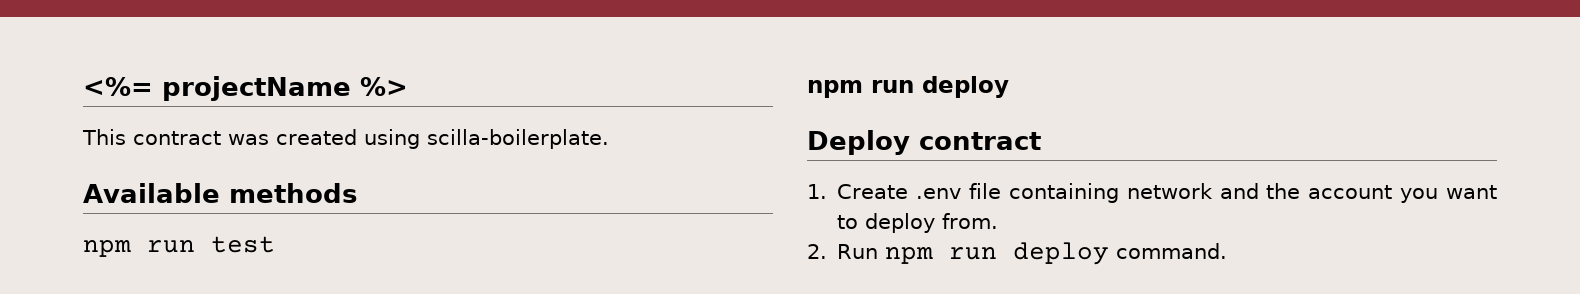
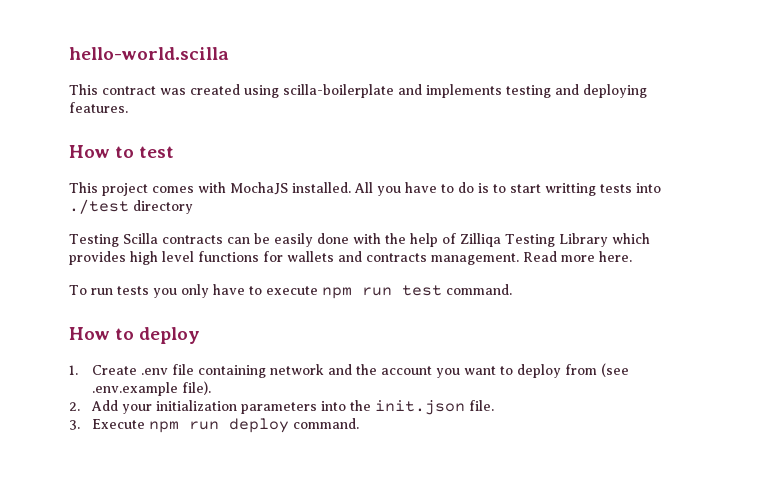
[83,76,408,101] <%= projectName %> -> [69,47,229,60] hello-world.scilla
[427,129,609,149] [83,183,357,203] scilla-boilerplate. // Available methods // -> [283,84,647,98] [69,102,128,113] [69,145,175,158] [69,182,661,196] [69,199,193,214] [69,233,650,247] [69,251,632,265] [69,284,318,298] scilla-boilerplate and implements testing and deploying features. // How to test // This project comes with MochaJS installed. All you have to do is to start writting tests into ./test directory // Testing Scilla contracts can be easily done with the help of Zilliqa Testing Library which provides high level functions for wallets and contracts management. Read more here. // To run tests you only have to execute
[807,76,1009,98] [807,130,1041,155] // npm run deploy // Deploy contract -> [445,284,512,295] [69,327,201,344] command. // How to deploy
[942,213,999,229] [807,244,879,259] from. // 2. Run -> [564,363,629,377] [91,381,211,396] [69,400,494,415] [69,419,145,430] from (see .env.example file). // 2. Add your initialization parameters into the init.json file. // 3. Execute

